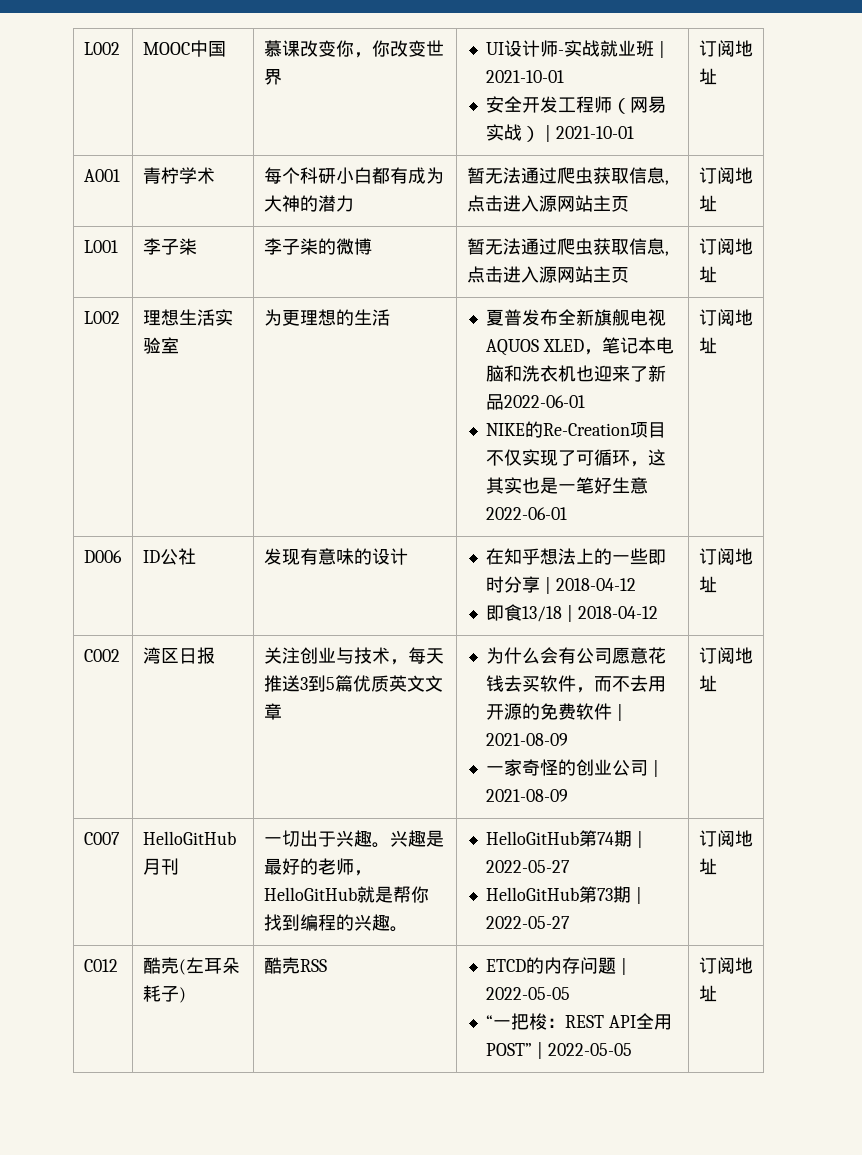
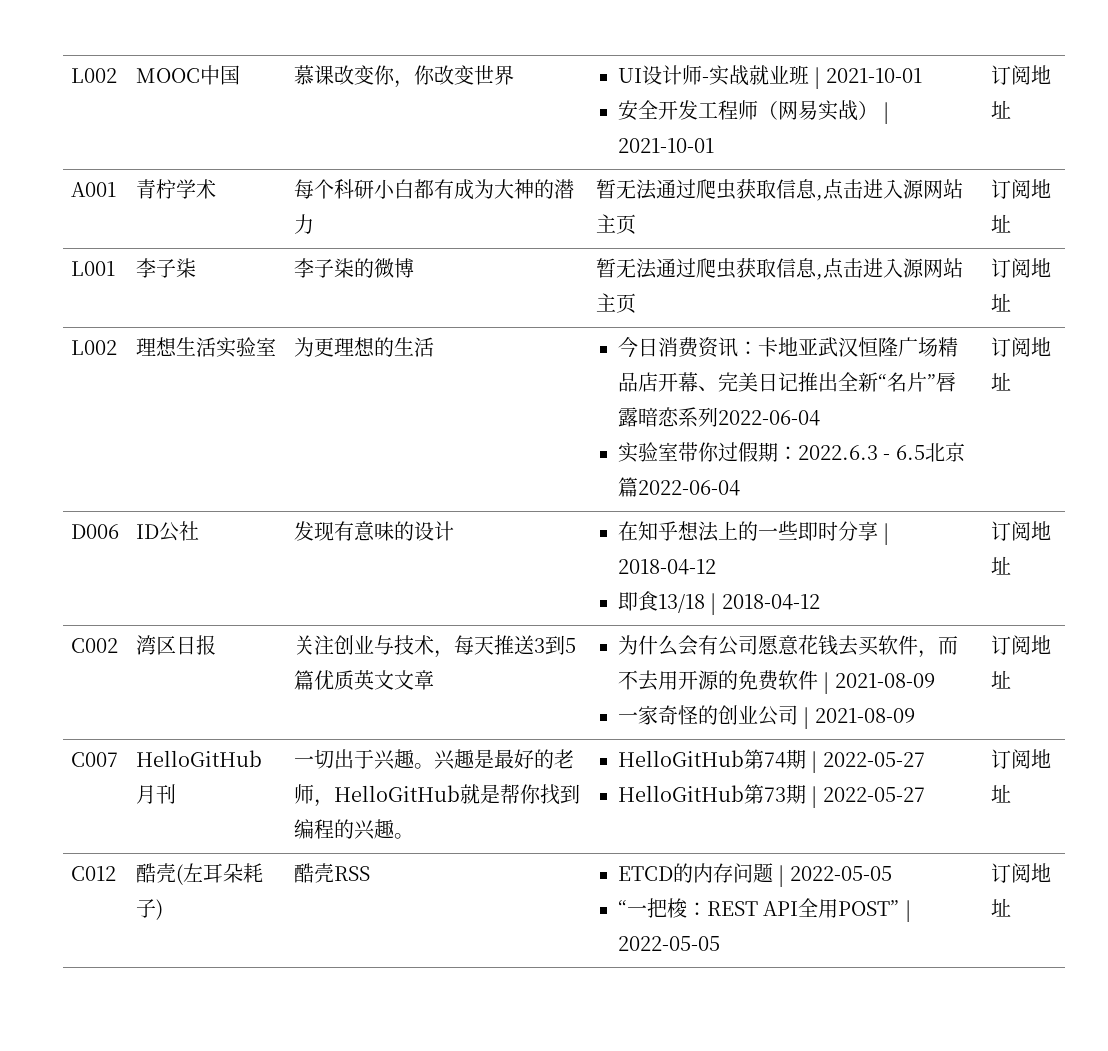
[486,309,667,326] [486,337,675,356] [486,365,667,382] [486,394,586,410] [486,421,667,438] [486,449,667,467] [486,477,649,494] [486,507,568,520] 夏普发布全新旗舰电视AQUOS XLED，笔记本电脑和洗衣机也迎来了新品2022-06-01 // NIKE的Re-Creation项目不仅实现了可循环，这其实也是一笔好生意2022-06-01 -> [618,337,959,358] [618,372,957,392] [618,407,821,427] [618,442,965,463] [618,477,741,497] 今日消费资讯：卡地亚武汉恒隆广场精品店开幕、完美日记推出全新“名片”唇露暗恋系列2022-06-04 // 实验室带你过假期：2022.6.3 - 6.5北京篇2022-06-04

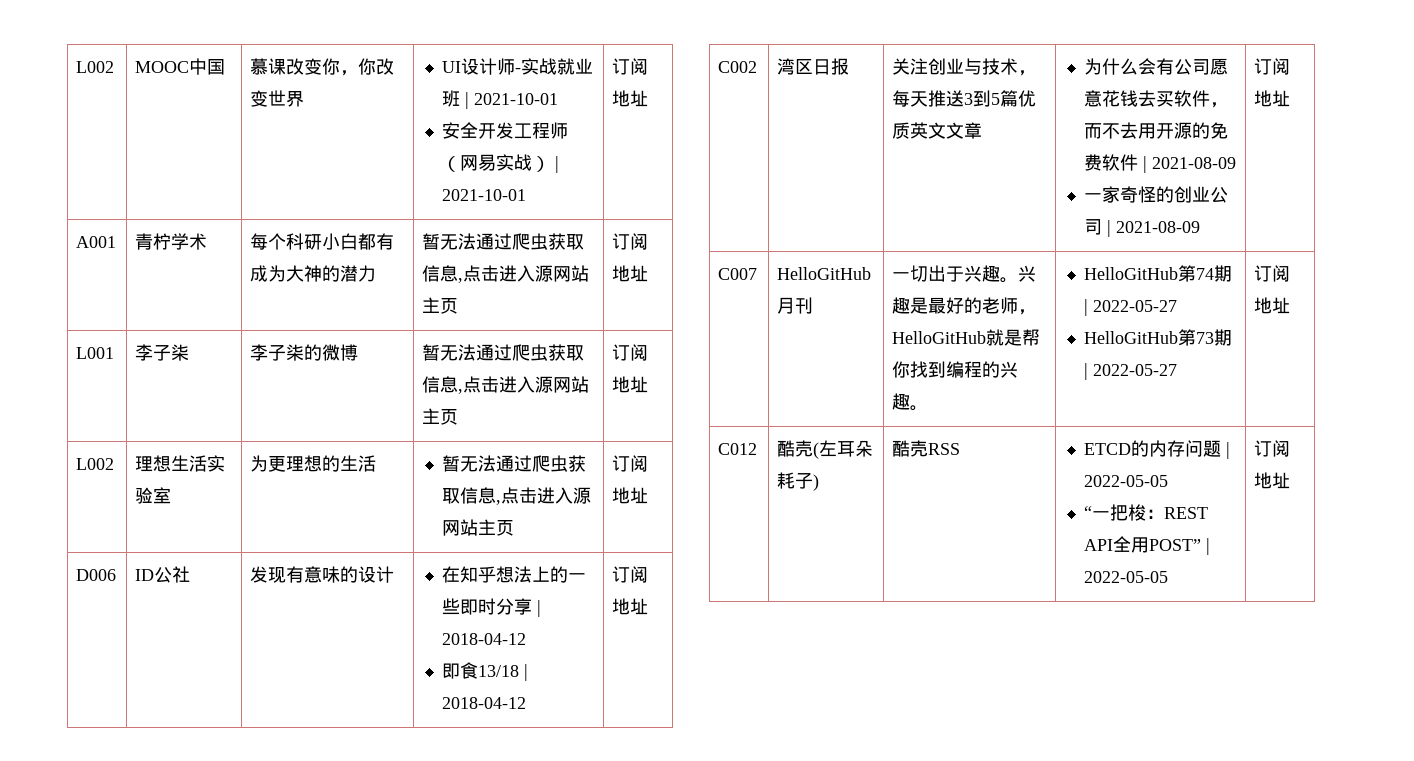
[618,337,959,358] [618,372,957,392] [618,407,821,427] [618,442,965,463] [618,477,741,497] 今日消费资讯：卡地亚武汉恒隆广场精品店开幕、完美日记推出全新“名片”唇露暗恋系列2022-06-04 // 实验室带你过假期：2022.6.3 - 6.5北京篇2022-06-04 -> [441,455,586,472] [441,487,591,505] [441,519,514,536] 暂无法通过爬虫获取信息,点击进入源网站主页

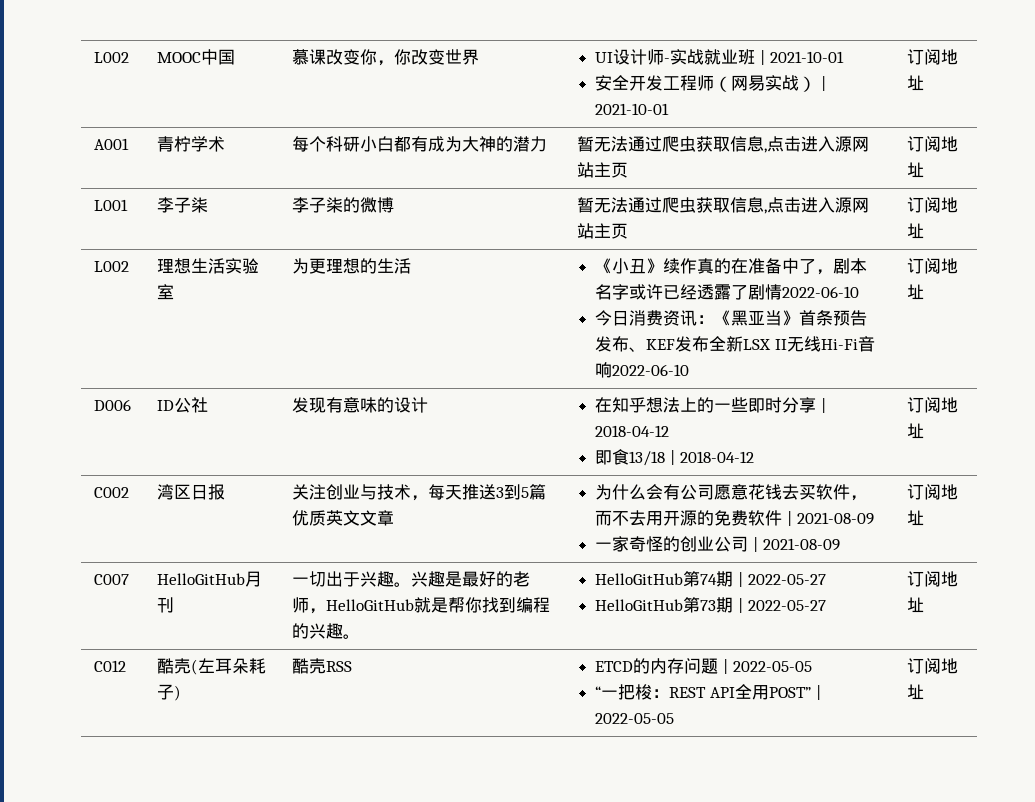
[441,455,586,472] [441,487,591,505] [441,519,514,536] 暂无法通过爬虫获取信息,点击进入源网站主页 -> [595,258,868,275] [595,284,860,300] [595,310,868,326] [595,336,876,352] [595,362,690,378] 《小丑》续作真的在准备中了，剧本名字或许已经透露了剧情2022-06-10 // 今日消费资讯：《黑亚当》首条预告发布、KEF发布全新LSX II无线Hi-Fi音响2022-06-10

